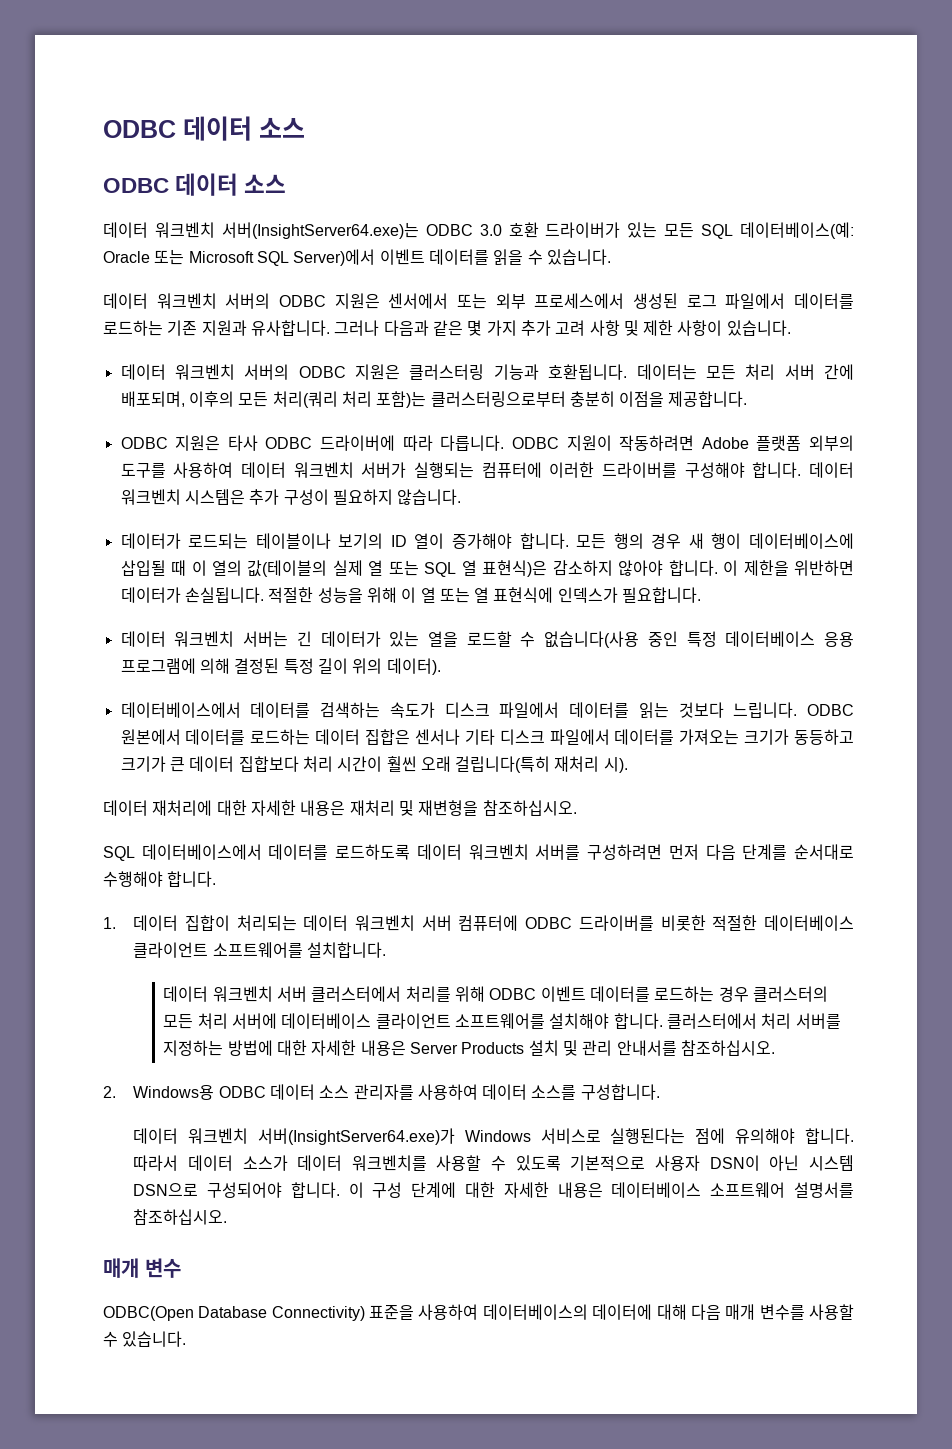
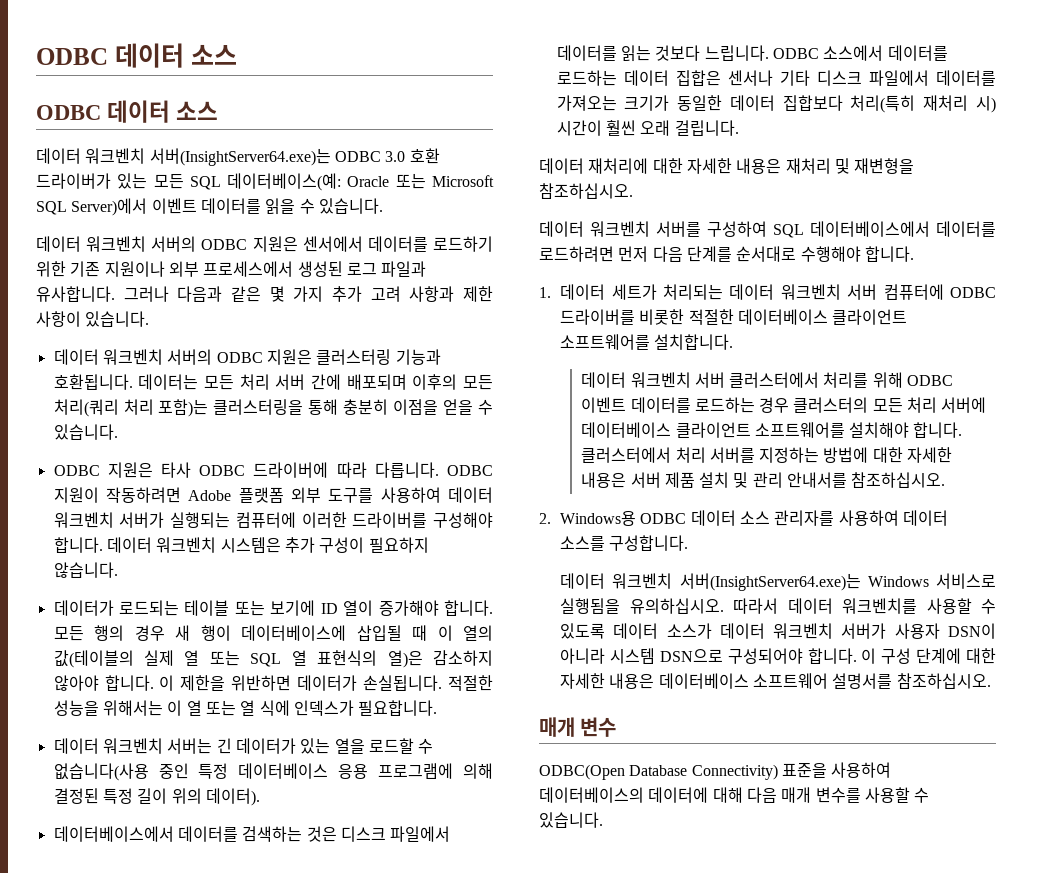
[457,293,854,309] [103,320,247,336] 또는 외부 프로세스에서 생성된 로그 파일에서 데이터를 로드하는 기존 지원과 -> [367,236,494,252] [36,261,427,277] 데이터를 로드하기 위한 기존 지원이나 외부 프로세스에서 생성된 로그 파일과
[589,320,639,336] 사항 및 -> [409,286,455,302] 사항과
[120,391,185,407] 배포되며, -> [346,374,407,390] 배포되며
[430,391,748,407] 클러스터링으로부터 충분히 이점을 제공합니다. -> [213,399,494,415] [53,424,118,440] 클러스터링을 통해 충분히 이점을 얻을 수 있습니다.
[809,435,854,451] 외부의 -> [290,487,321,503] 외부
[255,533,384,549] 테이블이나 보기의 -> [184,600,316,616] 테이블 또는 보기에
[482,560,548,577] 표현식)은 -> [317,650,423,668] 표현식의 열)은
[366,587,397,603] 위해 -> [102,700,163,716] 위해서는
[493,587,554,603] 표현식에 -> [259,700,290,716] 식에
[389,702,435,718] 속도가 -> [306,826,337,842] 것은
[120,729,181,745] 원본에서 -> [823,45,884,61] 소스에서
[794,729,855,745] [120,756,628,773] 동등하고 크기가 큰 데이터 집합보다 처리 시간이 훨씬 오래 걸립니다(특히 재처리 시). -> [677,95,996,113] [556,120,739,136] 동일한 데이터 집합보다 처리(특히 재처리 시) 시간이 훨씬 오래 걸립니다.
[103,844,663,861] SQL 데이터베이스에서 데이터를 로드하도록 데이터 워크벤치 서버를 구성하려면 -> [539,221,996,238] [539,246,614,262] 데이터 워크벤치 서버를 구성하여 SQL 데이터베이스에서 데이터를 로드하려면
[184,915,230,931] 집합이 -> [611,284,657,300] 세트가
[410,1042,525,1054] Server Products -> [630,472,695,488] 서버 제품
[257,1128,455,1145] 서버(InsightServer64.exe)가 -> [679,573,861,591] 서버(InsightServer64.exe)는
[610,1128,854,1144] [133,1155,646,1171] 실행된다는 점에 유의해야 합니다. 따라서 데이터 소스가 데이터 워크벤치를 사용할 수 있도록 기본적으로 -> [560,598,996,614] [560,623,887,639] 실행됨을 유의하십시오. 따라서 데이터 워크벤치를 사용할 수 있도록 데이터 소스가 데이터 워크벤치 서버가
[769,1155,800,1171] 아닌 -> [560,648,606,664] 아니라

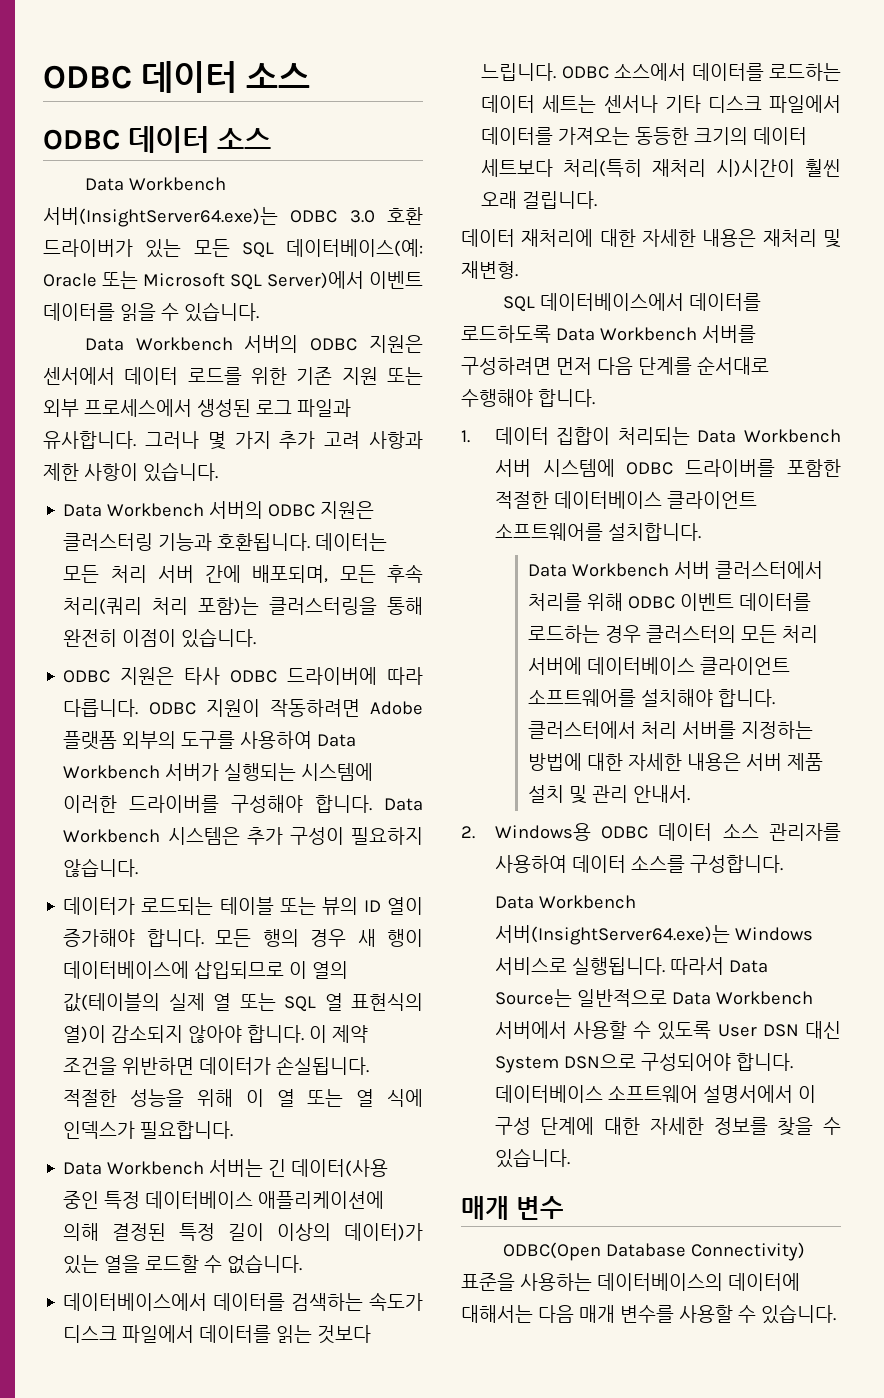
[36,148,146,164] 데이터 워크벤치 -> [84,177,226,191] Data Workbench
[36,236,147,252] 데이터 워크벤치 -> [84,337,233,351] Data Workbench
[367,236,494,252] [36,261,165,277] 데이터를 로드하기 위한 기존 지원이나 -> [124,367,423,385] 데이터 로드를 위한 기존 지원 또는
[177,286,261,302] 다음과 같은 -> (199, 440) none
[53,349,163,365] 데이터 워크벤치 -> [63,503,205,517] Data Workbench
[346,374,494,390] 배포되며 이후의 모든 -> [252,564,423,583] 배포되며, 모든 후속
[343,399,494,415] 충분히 이점을 얻을 수 -> [63,629,177,647] 완전히 이점이
[290,487,321,503] 외부 -> [122,731,177,749] 외부의
[448,487,493,503] [53,512,114,528] 데이터 워크벤치 -> [317,734,357,747] [63,765,161,779] Data Workbench
[235,512,296,528] 컴퓨터에 -> [301,763,374,781] 시스템에
[106,537,217,553] 데이터 워크벤치 -> [383,798,423,811] [63,829,161,843] Data Workbench
[270,600,316,616] 보기에 -> [321,897,358,915] 뷰의
[356,625,428,641] 삽입될 때 -> [194,961,285,979] 삽입되므로
[387,650,494,668] 열)은 감소하지 -> [63,1025,184,1043] 열)이 감소되지
[180,675,226,691] 제한을 -> [332,1025,369,1043] [63,1057,118,1075] 제약 조건을
[102,700,163,716] 위해서는 -> [196,1089,233,1107] 위해
[53,738,434,754] [53,763,493,781] [53,788,260,806] 데이터 워크벤치 서버는 긴 데이터가 있는 열을 로드할 수 없습니다(사용 중인 특정 데이터베이스 응용 프로그램에 의해 결정된 특정 길이 위의 데이터). -> [63,1159,389,1177] [63,1191,385,1209] [63,1223,423,1241] [63,1254,303,1274] Data Workbench 서버는 긴 데이터(사용 중인 특정 데이터베이스 애플리케이션에 의해 결정된 특정 길이 이상의 데이터)가 있는 열을 로드할 수 없습니다.
[306,826,337,842] 것은 -> [369,1292,423,1311] 속도가
[675,70,721,86] 집합은 -> [542,95,597,113] 세트는
[624,95,996,113] [556,120,602,136] 크기가 동일한 데이터 집합보다 처리(특히 재처리 시) 시간이 -> [635,127,808,145] [481,159,796,177] 동등한 크기의 데이터 세트보다 처리(특히 재처리 시)시간이
[854,158,915,174] [539,183,633,199] [539,221,996,238] [539,246,614,262] 재변형을 참조하십시오. // 데이터 워크벤치 서버를 구성하여 SQL 데이터베이스에서 데이터를 로드하려면 -> [461,261,518,279] [502,293,761,312] [461,325,756,343] [461,357,551,375] 재변형. // SQL 데이터베이스에서 데이터를 로드하도록 Data Workbench 서버를 구성하려면
[611,284,944,300] 세트가 처리되는 데이터 워크벤치 서버 컴퓨터에 -> [556,427,841,445] [494,459,615,477] 집합이 처리되는 Data Workbench 서버 시스템에
[639,309,685,325] 비롯한 -> [787,459,841,477] 포함한
[581,372,691,388] 데이터 워크벤치 -> [528,563,670,577] Data Workbench
[787,472,946,488] 안내서를 참조하십시오. -> [633,785,691,803] 안내서.
[560,573,673,589] 데이터 워크벤치 -> [494,895,636,909] Data Workbench
[560,598,996,614] [560,623,996,639] [560,648,857,664] 실행됨을 유의하십시오. 따라서 데이터 워크벤치를 사용할 수 있도록 데이터 소스가 데이터 워크벤치 서버가 사용자 DSN이 아니라 시스템 DSN으로 구성되어야 합니다. -> [571,957,768,975] [494,989,813,1007] [494,1021,842,1040] [494,1053,793,1073] [494,1085,793,1103] 실행됩니다. 따라서 Data Source는 일반적으로 Data Workbench 서버에서 사용할 수 있도록 User DSN 대신 System DSN으로 구성되어야 합니다. 데이터베이스 소프트웨어 설명서에서
[609,673,991,689] 내용은 데이터베이스 소프트웨어 설명서를 참조하십시오. -> [713,1117,842,1136] [494,1148,570,1168] 정보를 찾을 수 있습니다.
[831,762,892,778] 사용하여 -> [519,1273,592,1291] 사용하는
[712,787,743,803] 대해 -> [461,1305,533,1323] 대해서는

